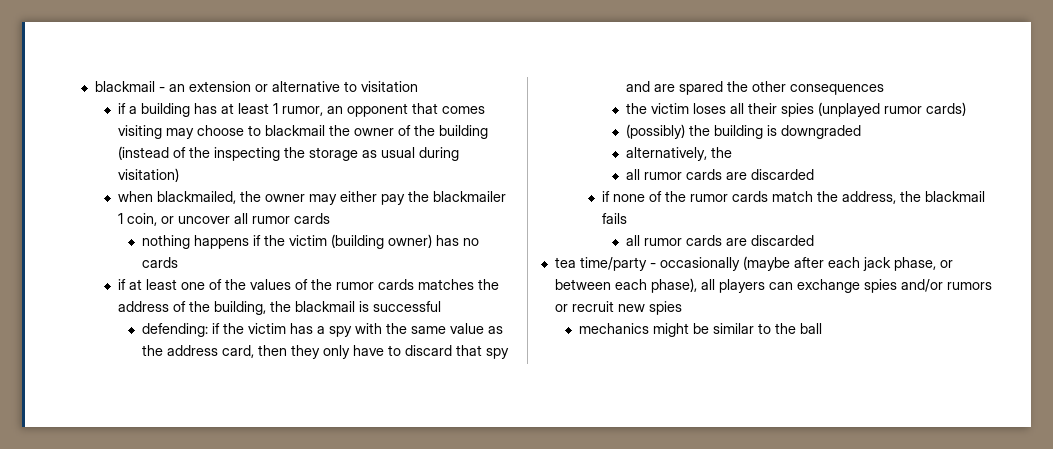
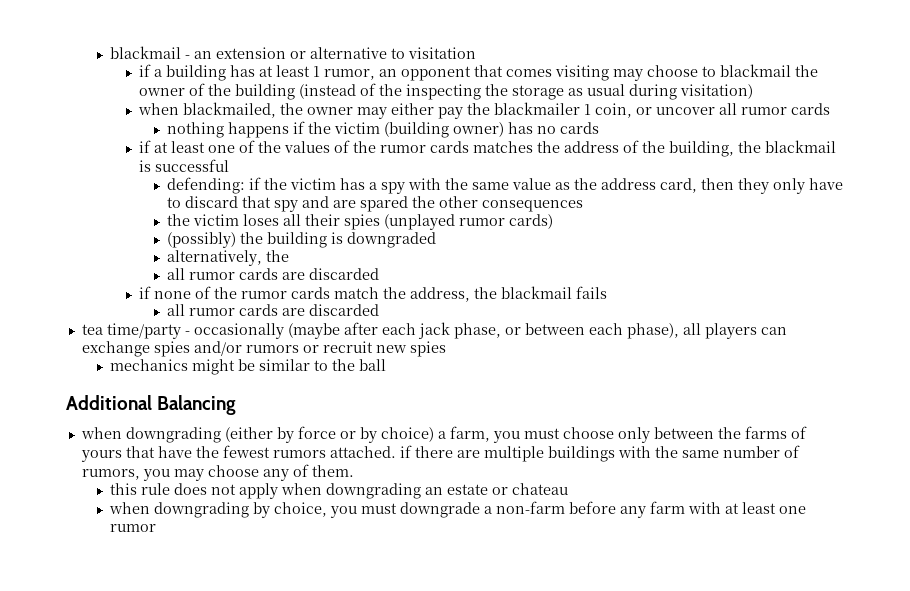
(822, 328) none -> [66,395,237,415] [80,426,807,443] [80,445,800,462] [81,464,354,481] [110,483,569,499] [109,501,807,518] [110,524,157,532] // Additional Balancing // when downgrading (either by force or by choice) a farm, you must choose only between the farms of yours that have the fewest rumors attached. if there are multiple buildings with the same number of rumors, you may choose any of them. // this rule does not apply when downgrading an estate or chateau // when downgrading by choice, you must downgrade a non-farm before any farm with at least one rumor

